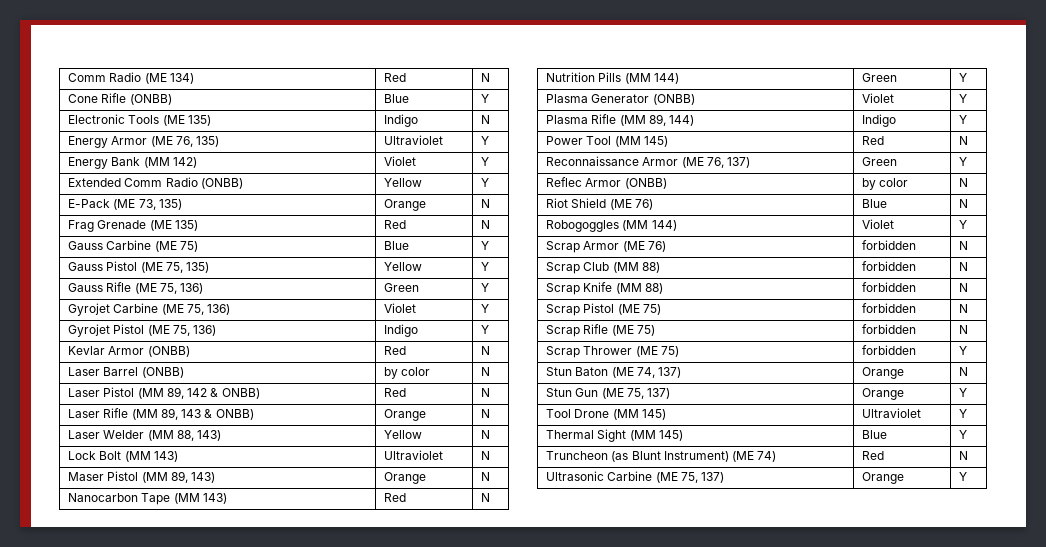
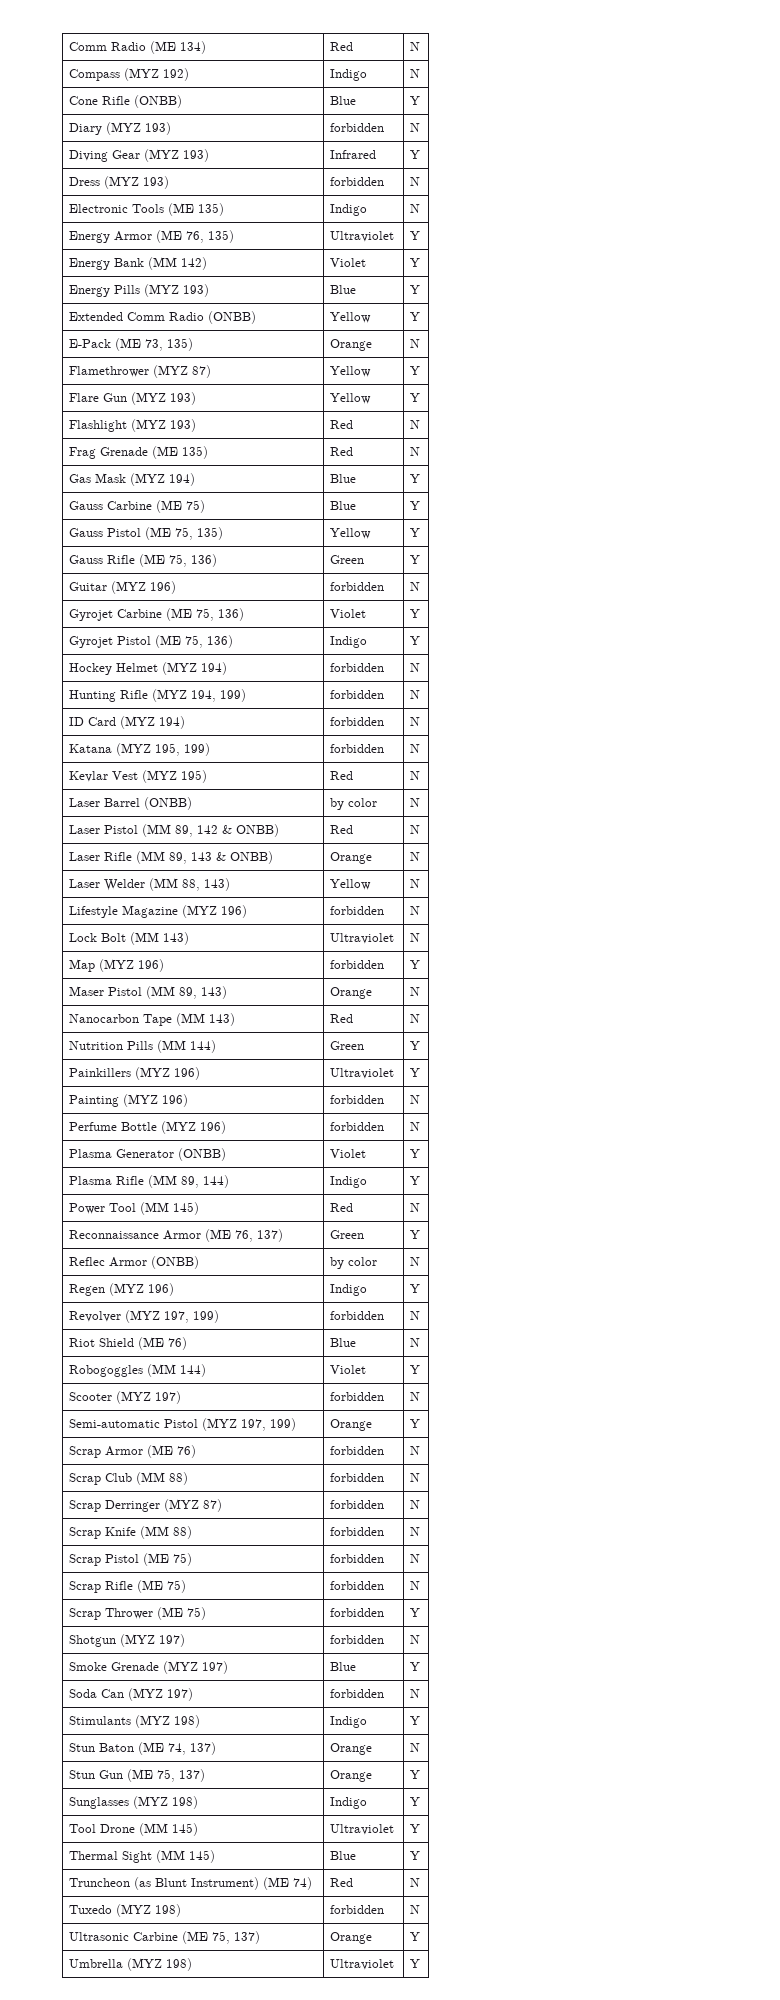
(491, 77) none -> [69,68,190,81] [330,69,368,81] [410,69,421,78] // Compass (MYZ 192) | Indigo | N
(490, 98) none -> [69,122,172,135] [330,123,385,132] [410,123,421,132] [69,149,210,162] [330,150,377,159] [410,150,421,159] [69,176,170,189] [330,177,385,186] [410,177,421,186] // Diary (MYZ 193) | forbidden | N // Diving Gear (MYZ 193) | Infrared | Y // Dress (MYZ 193) | forbidden | N
(490, 161) none -> [69,284,210,297] [330,285,357,294] [410,285,421,294] // Energy Pills (MYZ 193) | Blue | Y
(491, 203) none -> [69,365,212,378] [330,366,372,377] [410,366,421,375] [69,392,197,405] [330,393,372,404] [410,393,421,402] [69,419,197,432] [330,420,354,429] [410,420,421,429] // Flamethrower (MYZ 87) | Yellow | Y // Flare Gun (MYZ 193) | Yellow | Y // Flashlight (MYZ 193) | Red | N
(491, 224) none -> [69,473,196,486] [330,474,357,483] [410,474,421,483] // Gas Mask (MYZ 194) | Blue | Y
(490, 287) none -> [69,581,177,594] [330,582,385,591] [410,582,421,591] // Guitar (MYZ 196) | forbidden | N
[68,346,190,357] Kevlar Armor (ONBB) -> [69,662,228,675] [330,663,385,672] [410,663,421,672] [69,689,247,702] [330,690,385,699] [410,690,421,699] [69,716,186,729] [330,717,385,726] [410,717,421,726] [69,743,211,756] [330,744,385,753] [410,744,421,753] [69,770,208,783] Hockey Helmet (MYZ 194) | forbidden | N // Hunting Rifle (MYZ 194, 199) | forbidden | N // ID Card (MYZ 194) | forbidden | N // Katana (MYZ 195, 199) | forbidden | N // Kevlar Vest (MYZ 195)
(491, 434) none -> [69,905,248,918] [330,906,385,915] [410,906,421,915] // Lifestyle Magazine (MYZ 196) | forbidden | N
(491, 455) none -> [69,959,165,972] [330,960,385,969] [410,960,421,969] // Map (MYZ 196) | forbidden | Y
(968, 77) none -> [69,1067,201,1080] [330,1068,395,1079] [410,1068,421,1077] [69,1094,189,1107] [330,1095,385,1104] [410,1095,421,1104] [69,1121,227,1134] [330,1122,385,1131] [410,1122,421,1131] // Painkillers (MYZ 196) | Ultraviolet | Y // Painting (MYZ 196) | forbidden | N // Perfume Bottle (MYZ 196) | forbidden | N
(969, 182) none -> [69,1283,175,1296] [330,1284,368,1296] [410,1284,421,1293] [69,1310,220,1323] [330,1311,385,1320] [410,1311,421,1320] // Regen (MYZ 196) | Indigo | Y // Revolver (MYZ 197, 199) | forbidden | N
(968, 224) none -> [69,1391,182,1404] [330,1392,385,1401] [410,1392,421,1401] [69,1418,297,1431] [330,1419,373,1431] [410,1419,421,1428] // Scooter (MYZ 197) | forbidden | N // Semi-automatic Pistol (MYZ 197, 199) | Orange | Y
(969, 266) none -> [69,1499,223,1512] [330,1500,385,1509] [410,1500,421,1509] // Scrap Derringer (MYZ 87) | forbidden | N
(968, 350) none -> [69,1634,186,1647] [330,1635,385,1644] [410,1635,421,1644] [69,1661,229,1674] [330,1662,357,1671] [410,1662,421,1671] [69,1688,194,1701] [330,1689,385,1698] [410,1689,421,1698] [69,1715,201,1728] [330,1716,368,1728] [410,1716,421,1725] // Shotgun (MYZ 197) | forbidden | N // Smoke Grenade (MYZ 197) | Blue | Y // Soda Can (MYZ 197) | forbidden | N // Stimulants (MYZ 198) | Indigo | Y
(968, 392) none -> [69,1796,199,1809] [330,1797,368,1809] [410,1797,421,1806] // Sunglasses (MYZ 198) | Indigo | Y
(969, 455) none -> [69,1904,182,1917] [330,1905,385,1914] [410,1905,421,1914] // Tuxedo (MYZ 198) | forbidden | N
(968, 476) none -> [69,1958,193,1971] [330,1959,395,1970] [410,1959,421,1968] // Umbrella (MYZ 198) | Ultraviolet | Y

